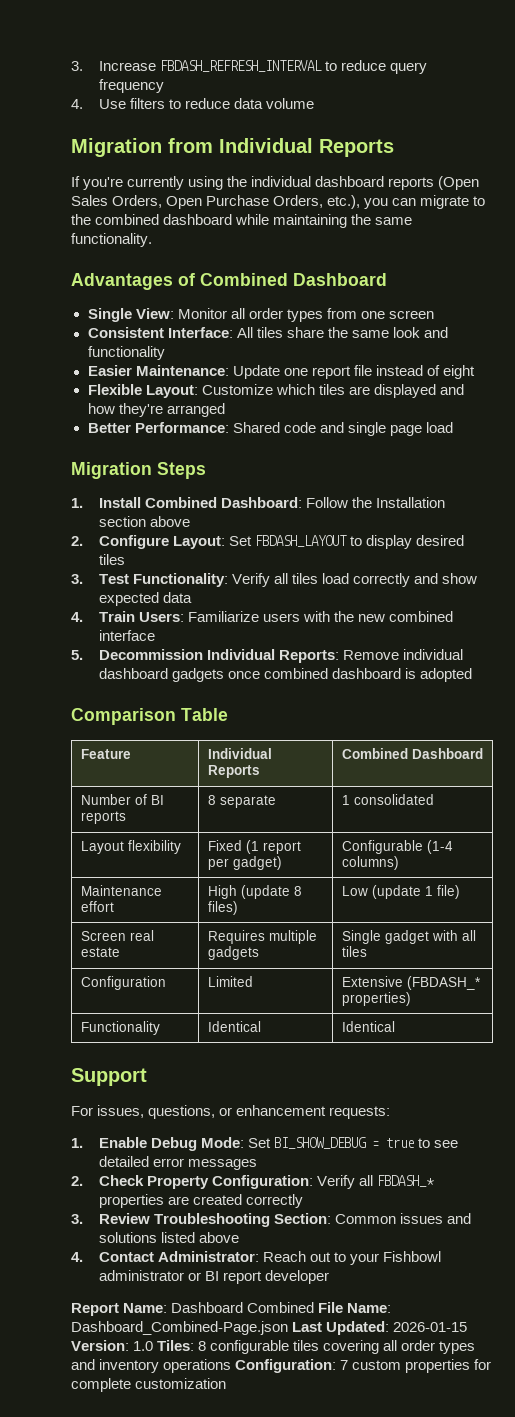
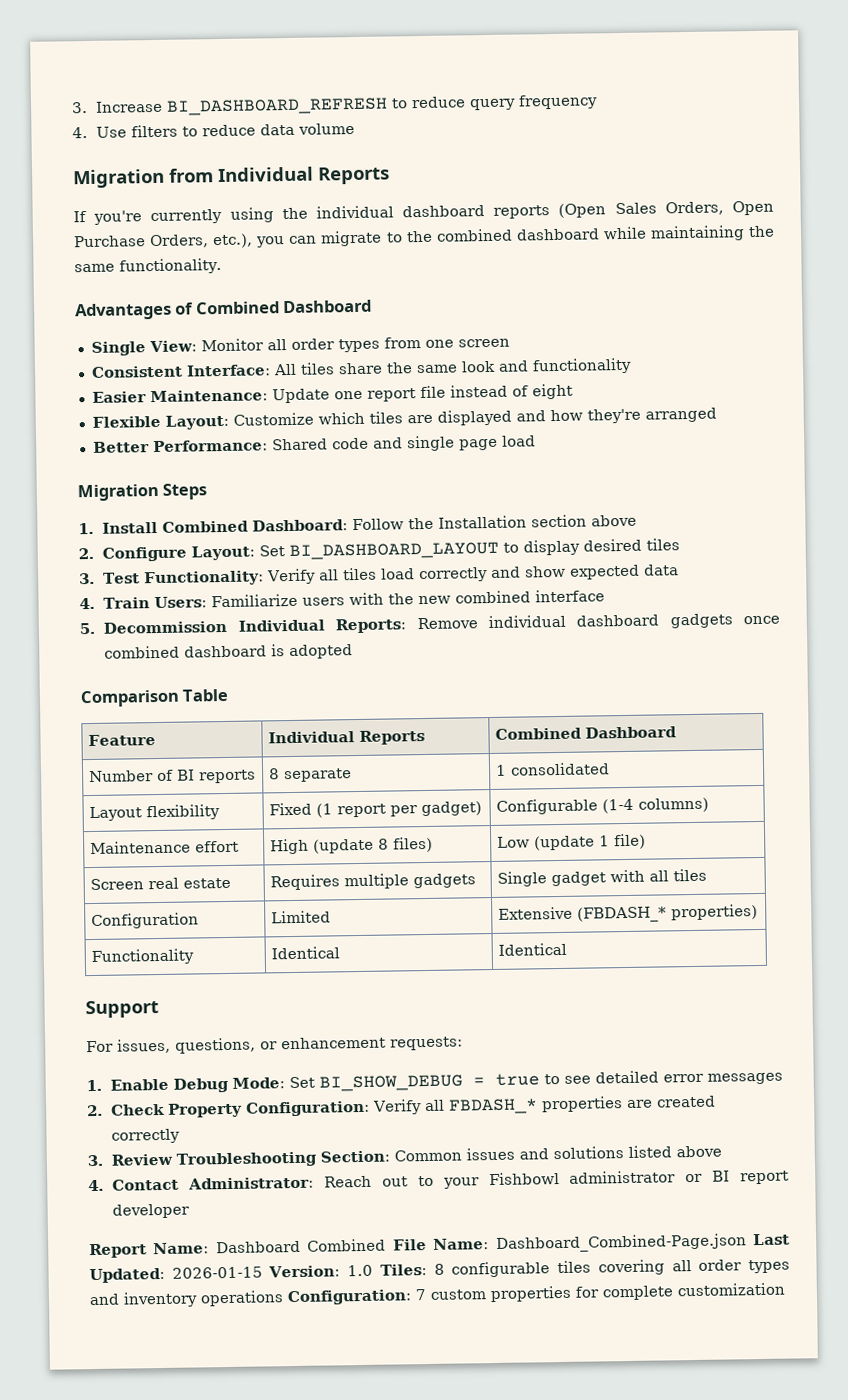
[159,60,322,72] FBDASH_REFRESH_INTERVAL -> [166,97,389,116] BI_DASHBOARD_REFRESH
[254,535,347,547] FBDASH_LAYOUT -> [289,541,500,560] BI_DASHBOARD_LAYOUT

